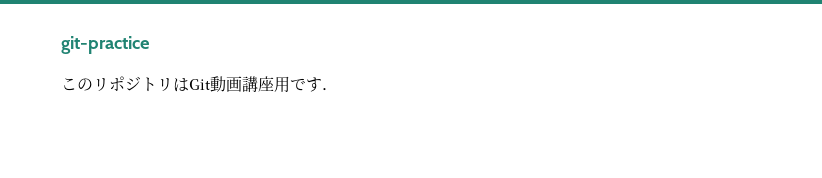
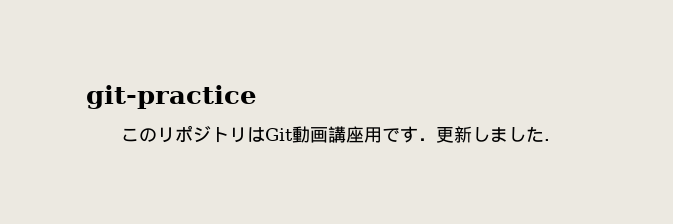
(338, 89) none -> [436,126,551,143] 更新しました.

